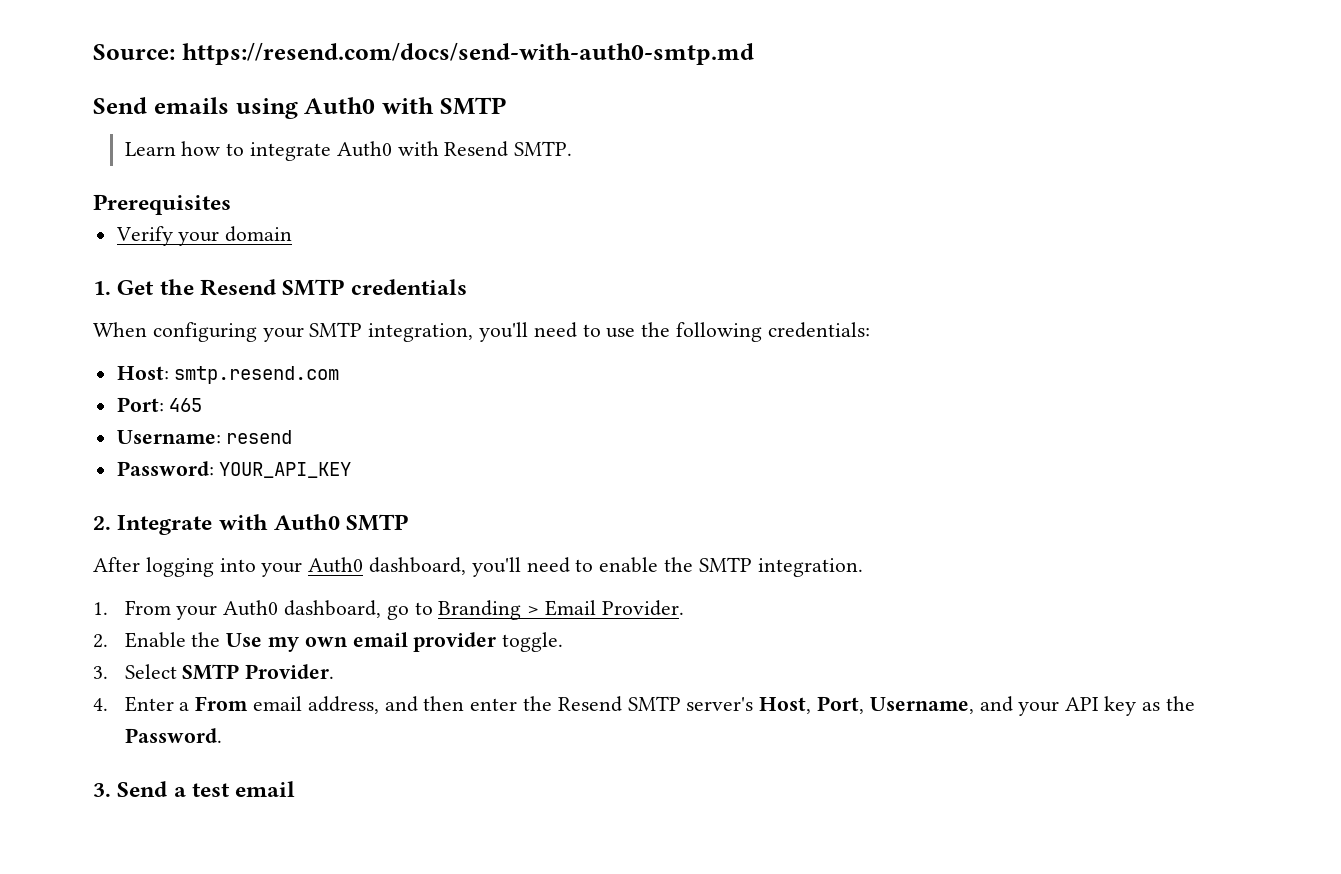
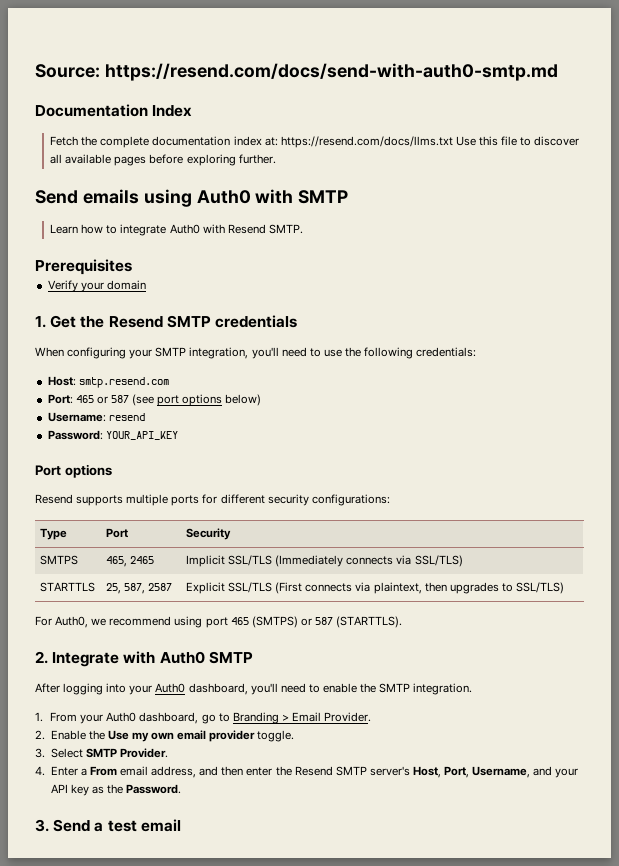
(754, 53) none -> [35,104,193,117] [50,136,580,148] [50,154,276,166] // Documentation Index // Fetch the complete documentation index at: https://resend.com/docs/llms.txt Use this file to discover all available pages before exploring further.
[116,430,293,444] [116,461,352,478] // Username: resend // Password: YOUR_API_KEY -> [96,394,262,406] [47,412,145,422] [47,430,178,440] [35,464,112,478] [35,494,390,506] [40,528,68,540] [106,528,129,538] [186,528,232,540] [40,555,79,565] [106,556,155,567] [186,555,463,567] [40,582,96,592] [106,583,173,594] [186,582,564,594] [35,616,403,628] or 587 (see port options below) // Username: resend // Password: YOUR_API_KEY // Port options // Resend supports multiple ports for different security configurations: // Type | Port | Security // SMTPS | 465, 2465 | Implicit SSL/TLS (Immediately connects via SSL/TLS) // STARTTLS | 25, 587, 2587 | Explicit SSL/TLS (First connects via plaintext, then upgrades to SSL/TLS) // For Auth0, we recommend using port 465 (SMTPS) or 587 (STARTTLS).

